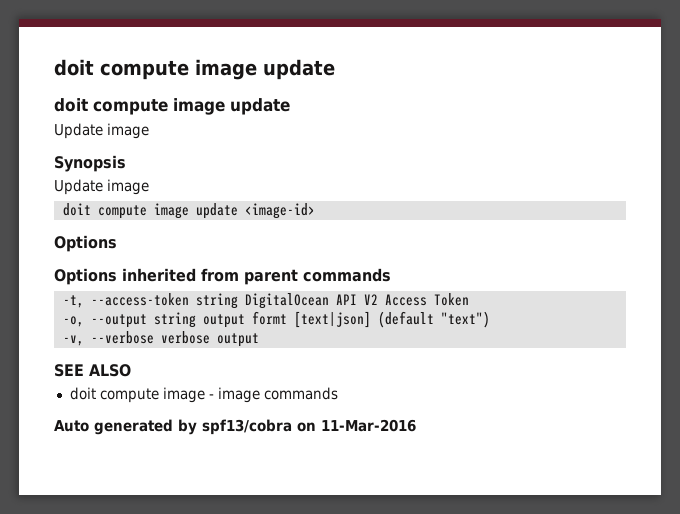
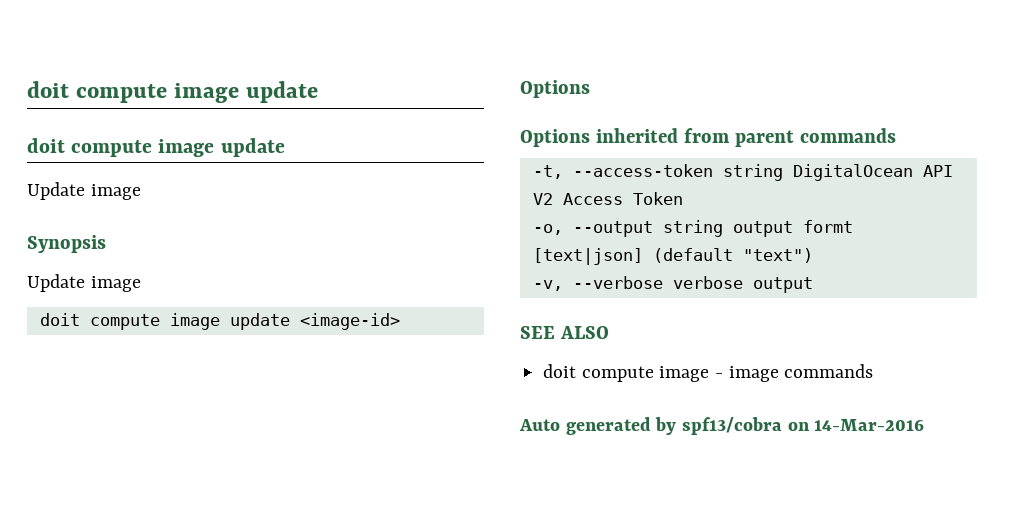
[321,419,416,432] 11-Mar-2016 -> [814,419,925,431] 14-Mar-2016

